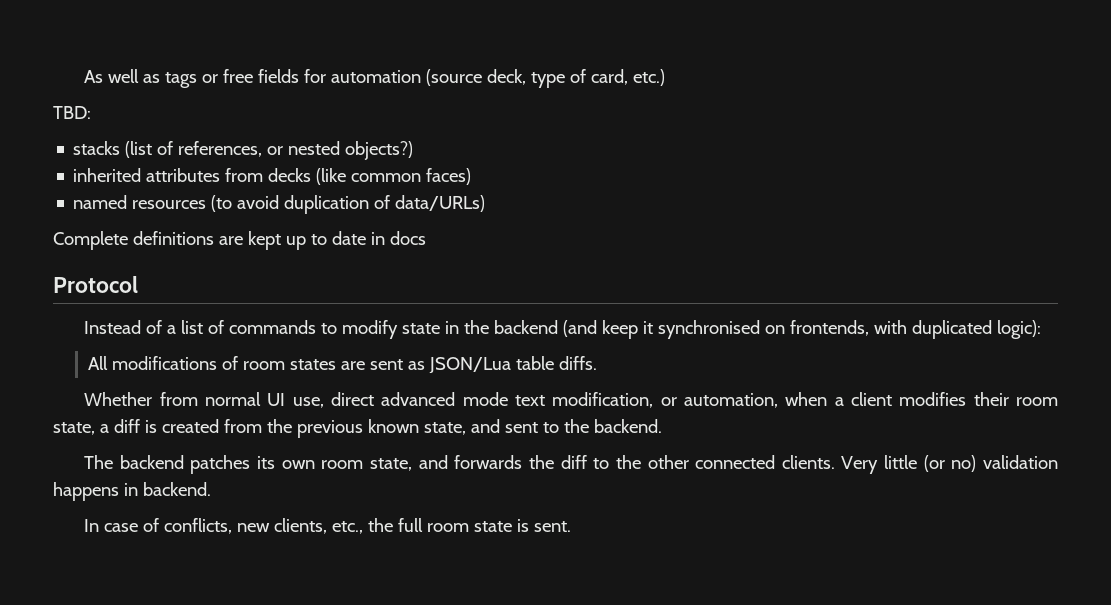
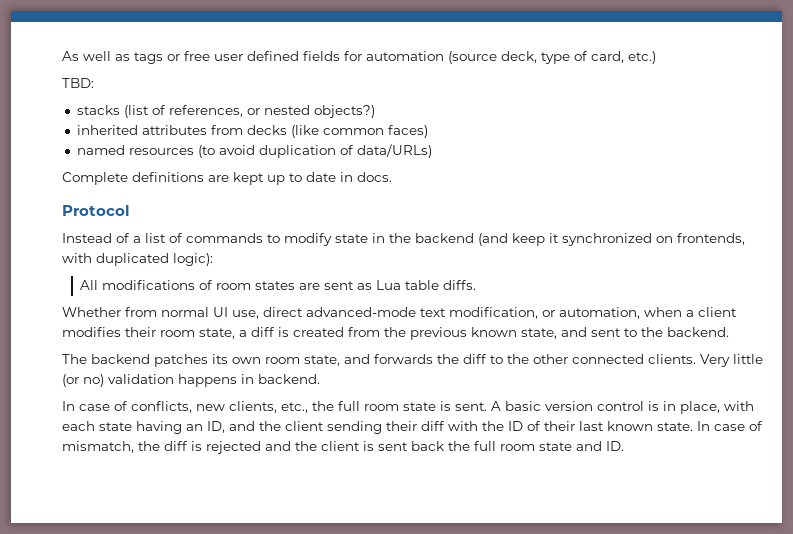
(254, 76) none -> [214,51,299,61] user defined
[389,231,426,245] docs -> [357,172,392,182] docs.
[658,320,761,339] synchronised -> [562,233,652,246] synchronized
[428,357,511,374] JSON/Lua -> [376,280,402,290] Lua
[381,392,508,406] advanced mode -> [306,307,416,317] advanced-mode
(572, 526) none -> [491,401,754,414] [62,421,763,434] [62,441,624,454] A basic version control is in place, with each state having an ID, and the client sending their diff with the ID of their last known state. In case of mismatch, the diff is rejected and the client is sent back the full room state and ID.

